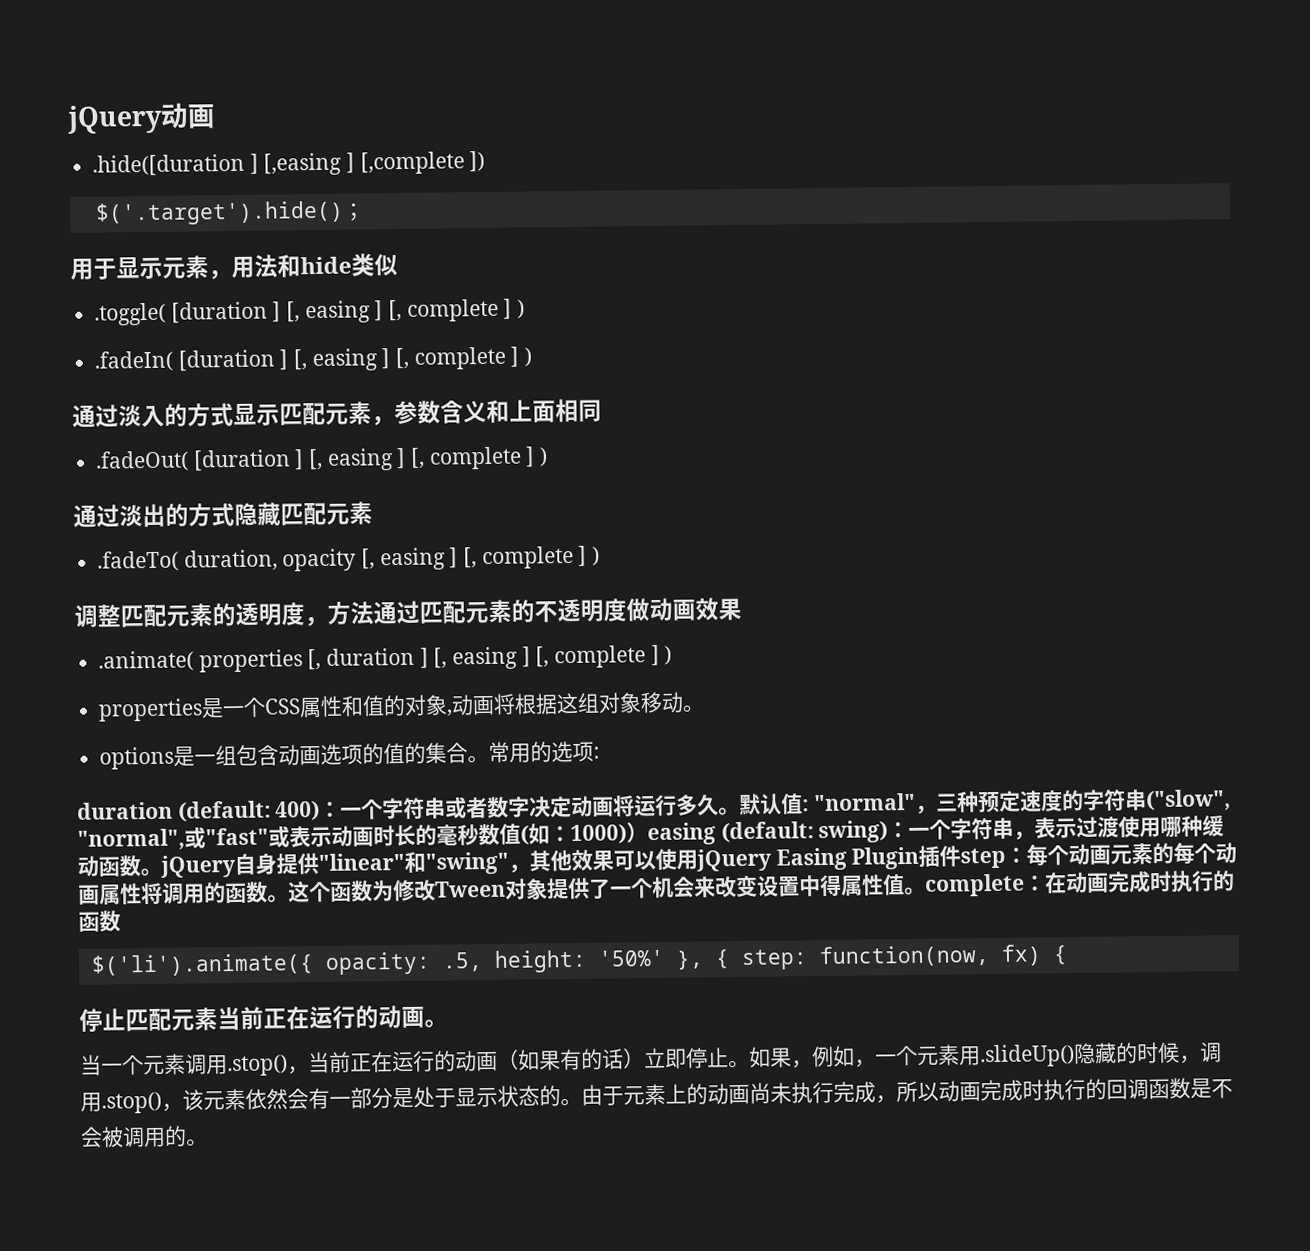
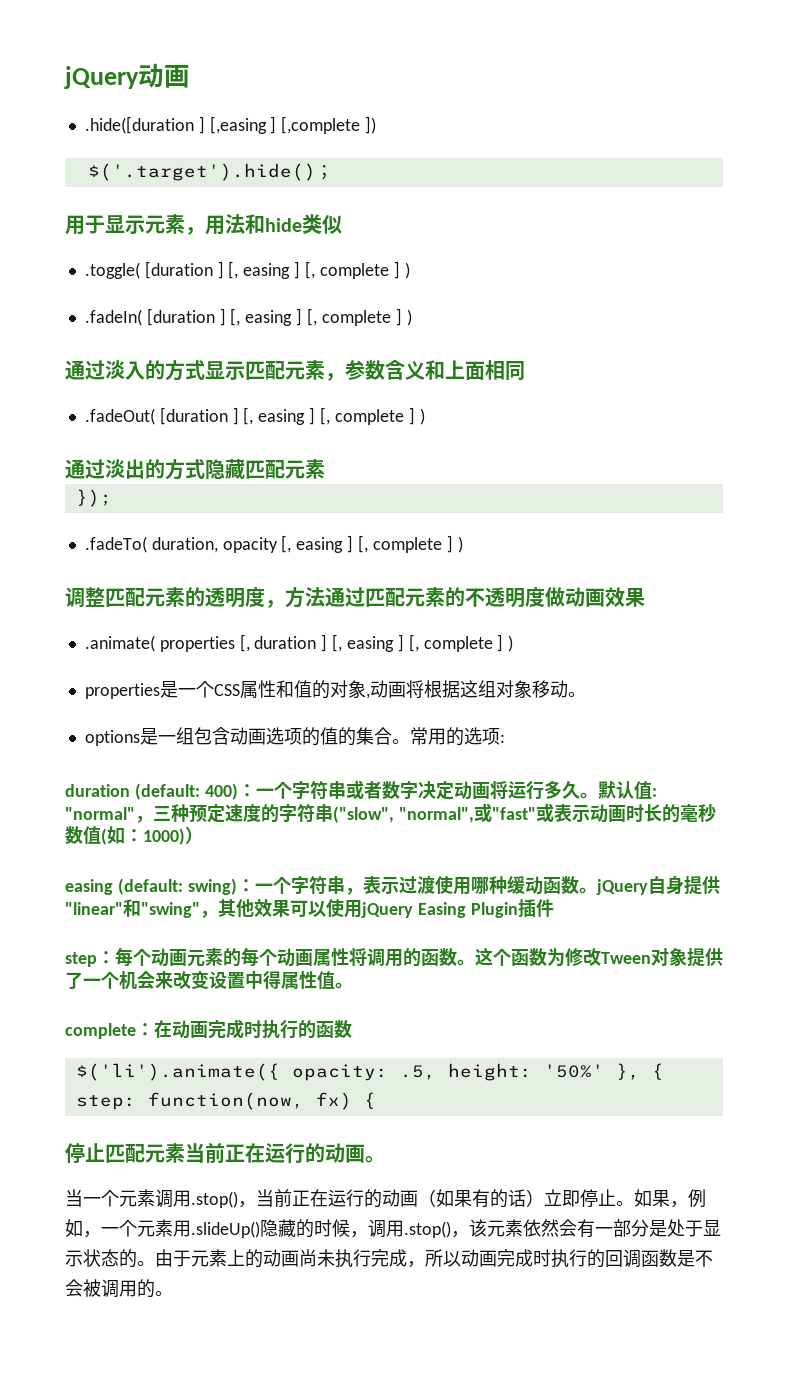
(373, 513) none -> [75,489,112,507] // });
(648, 833) none -> (203, 835) //
(962, 856) none -> (554, 908) //
(926, 891) none -> (353, 985) //

